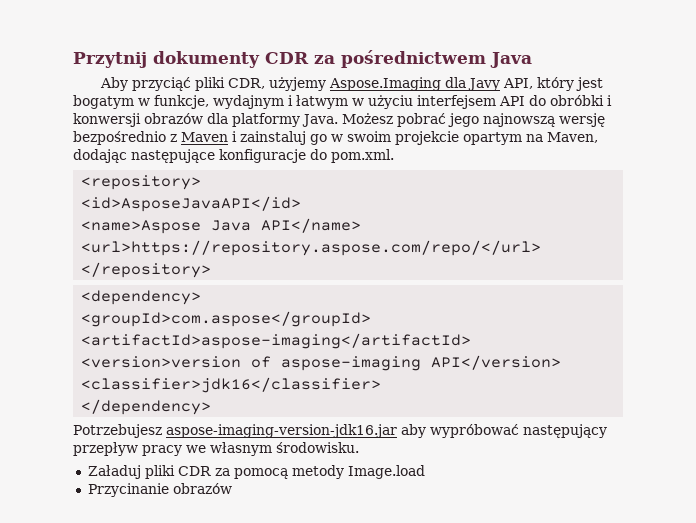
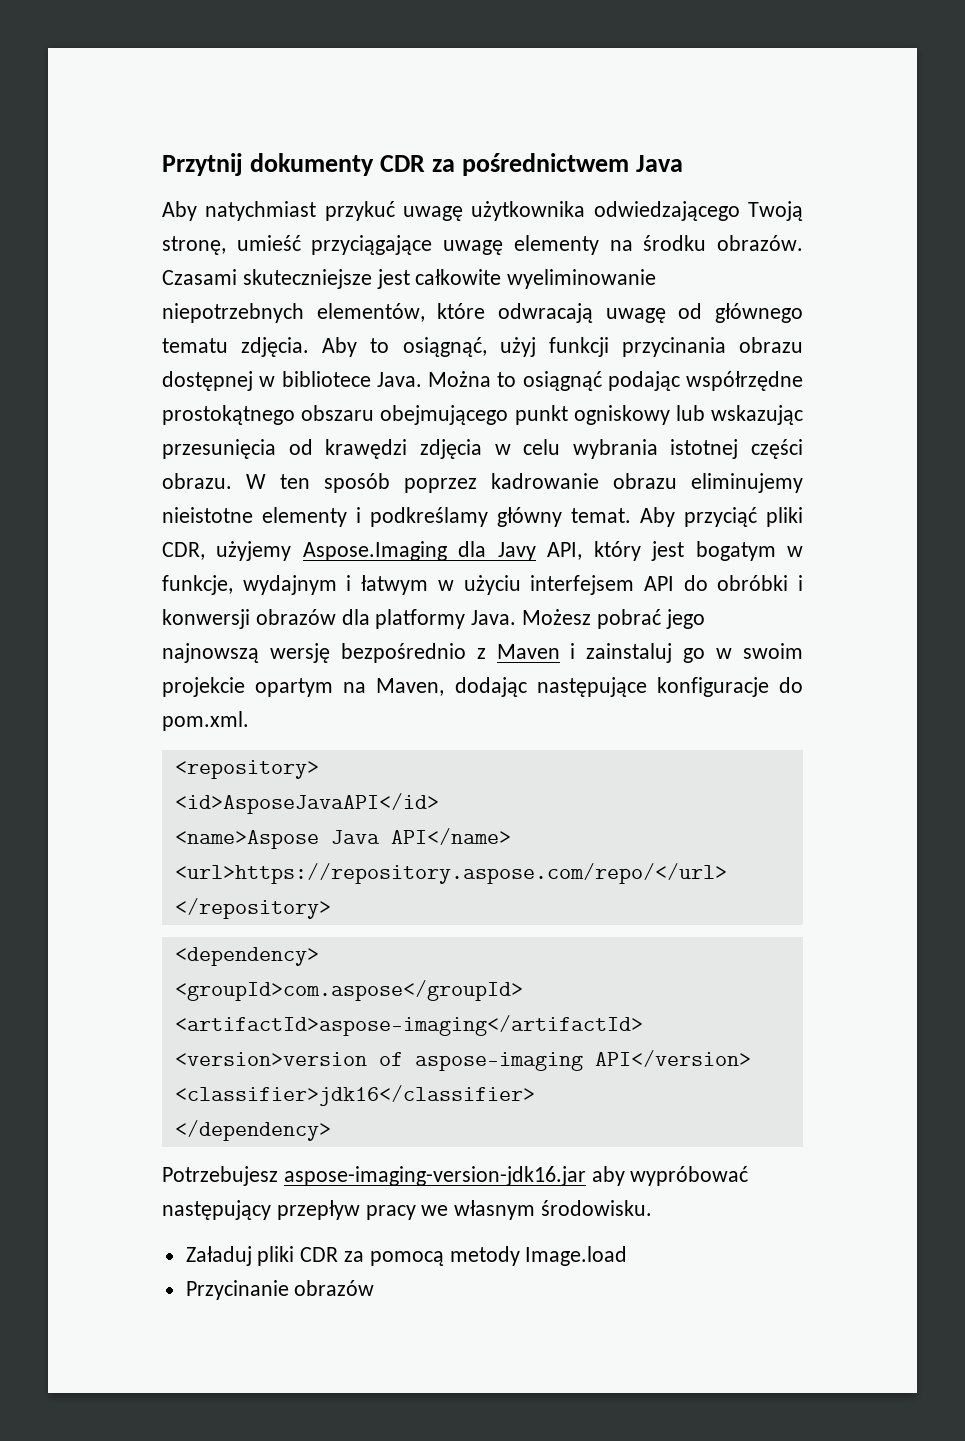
(128, 84) none -> [205,201,803,221] [162,235,803,255] [162,269,657,289] [162,303,803,323] [162,337,803,357] [162,371,803,391] [162,405,803,425] [162,439,803,459] [162,473,803,493] [162,507,675,527] natychmiast przykuć uwagę użytkownika odwiedzającego Twoją stronę, umieść przyciągające uwagę elementy na środku obrazów. Czasami skuteczniejsze jest całkowite wyeliminowanie niepotrzebnych elementów, które odwracają uwagę od głównego tematu zdjęcia. Aby to osiągnąć, użyj funkcji przycinania obrazu dostępnej w bibliotece Java. Można to osiągnąć podając współrzędne prostokątnego obszaru obejmującego punkt ogniskowy lub wskazując przesunięcia od krawędzi zdjęcia w celu wybrania istotnej części obrazu. W ten sposób poprzez kadrowanie obrazu eliminujemy nieistotne elementy i podkreślamy główny temat. Aby

